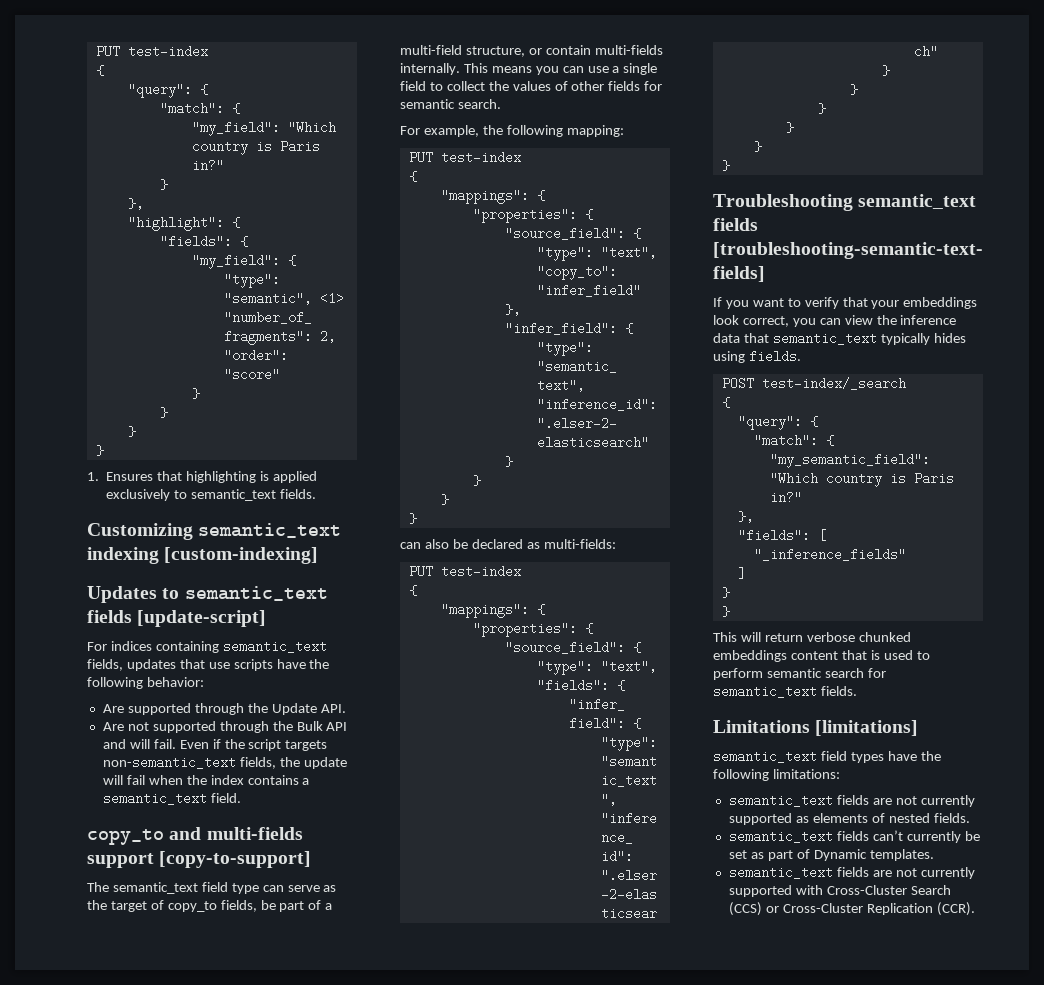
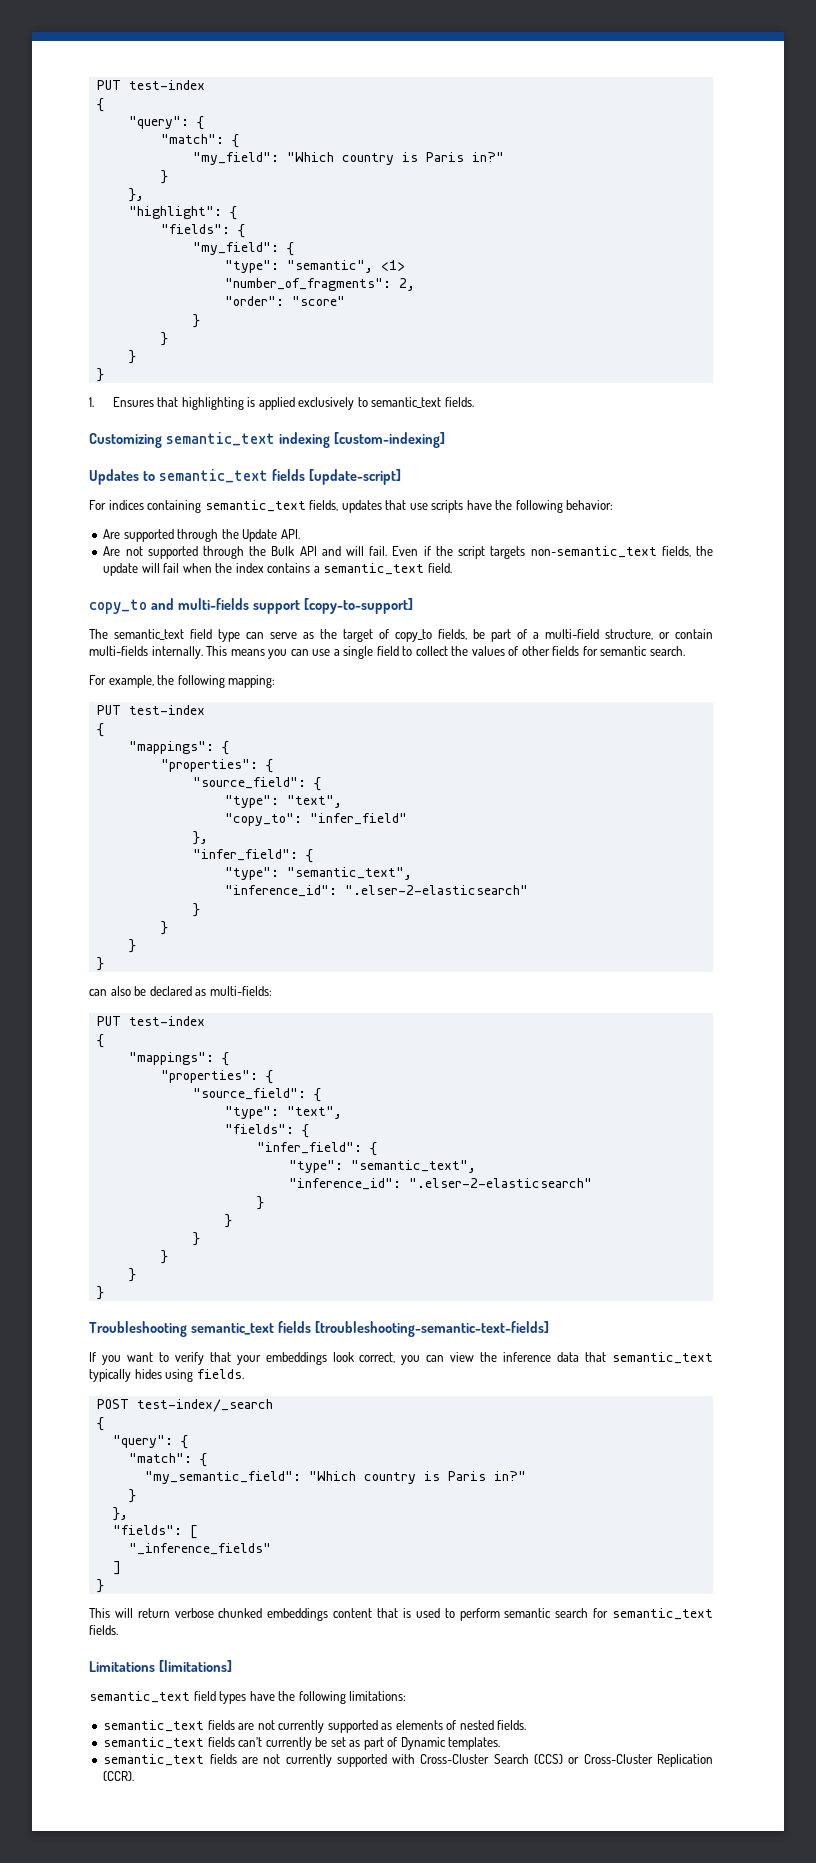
(802, 497) none -> [128,1489,136,1503] // }
[721,606,730,617] // } -> (104, 1586) none

